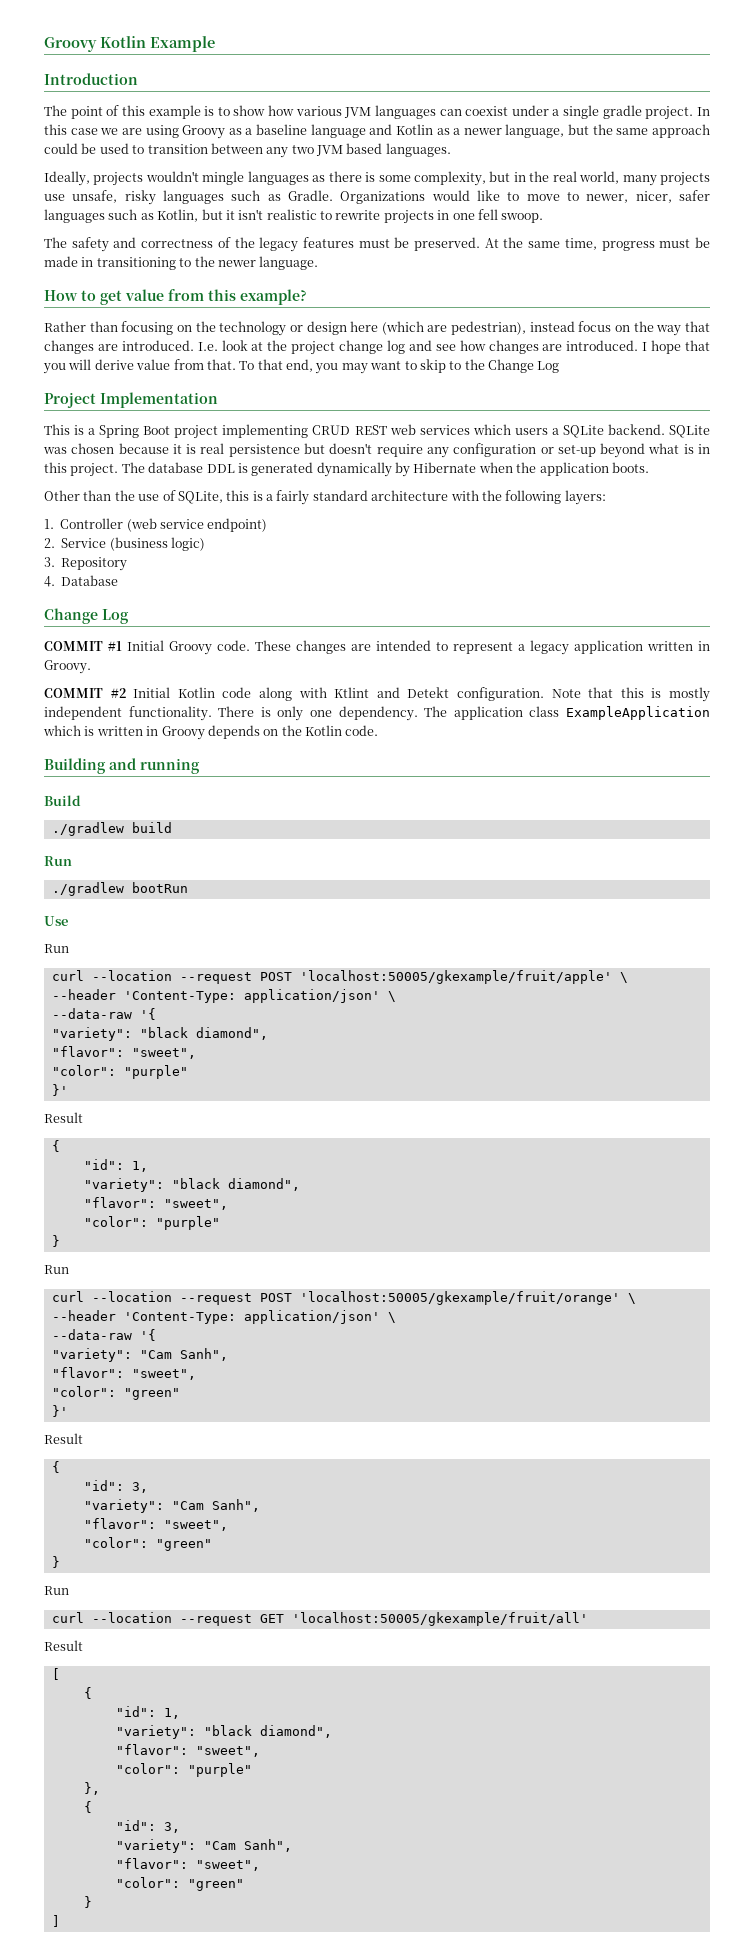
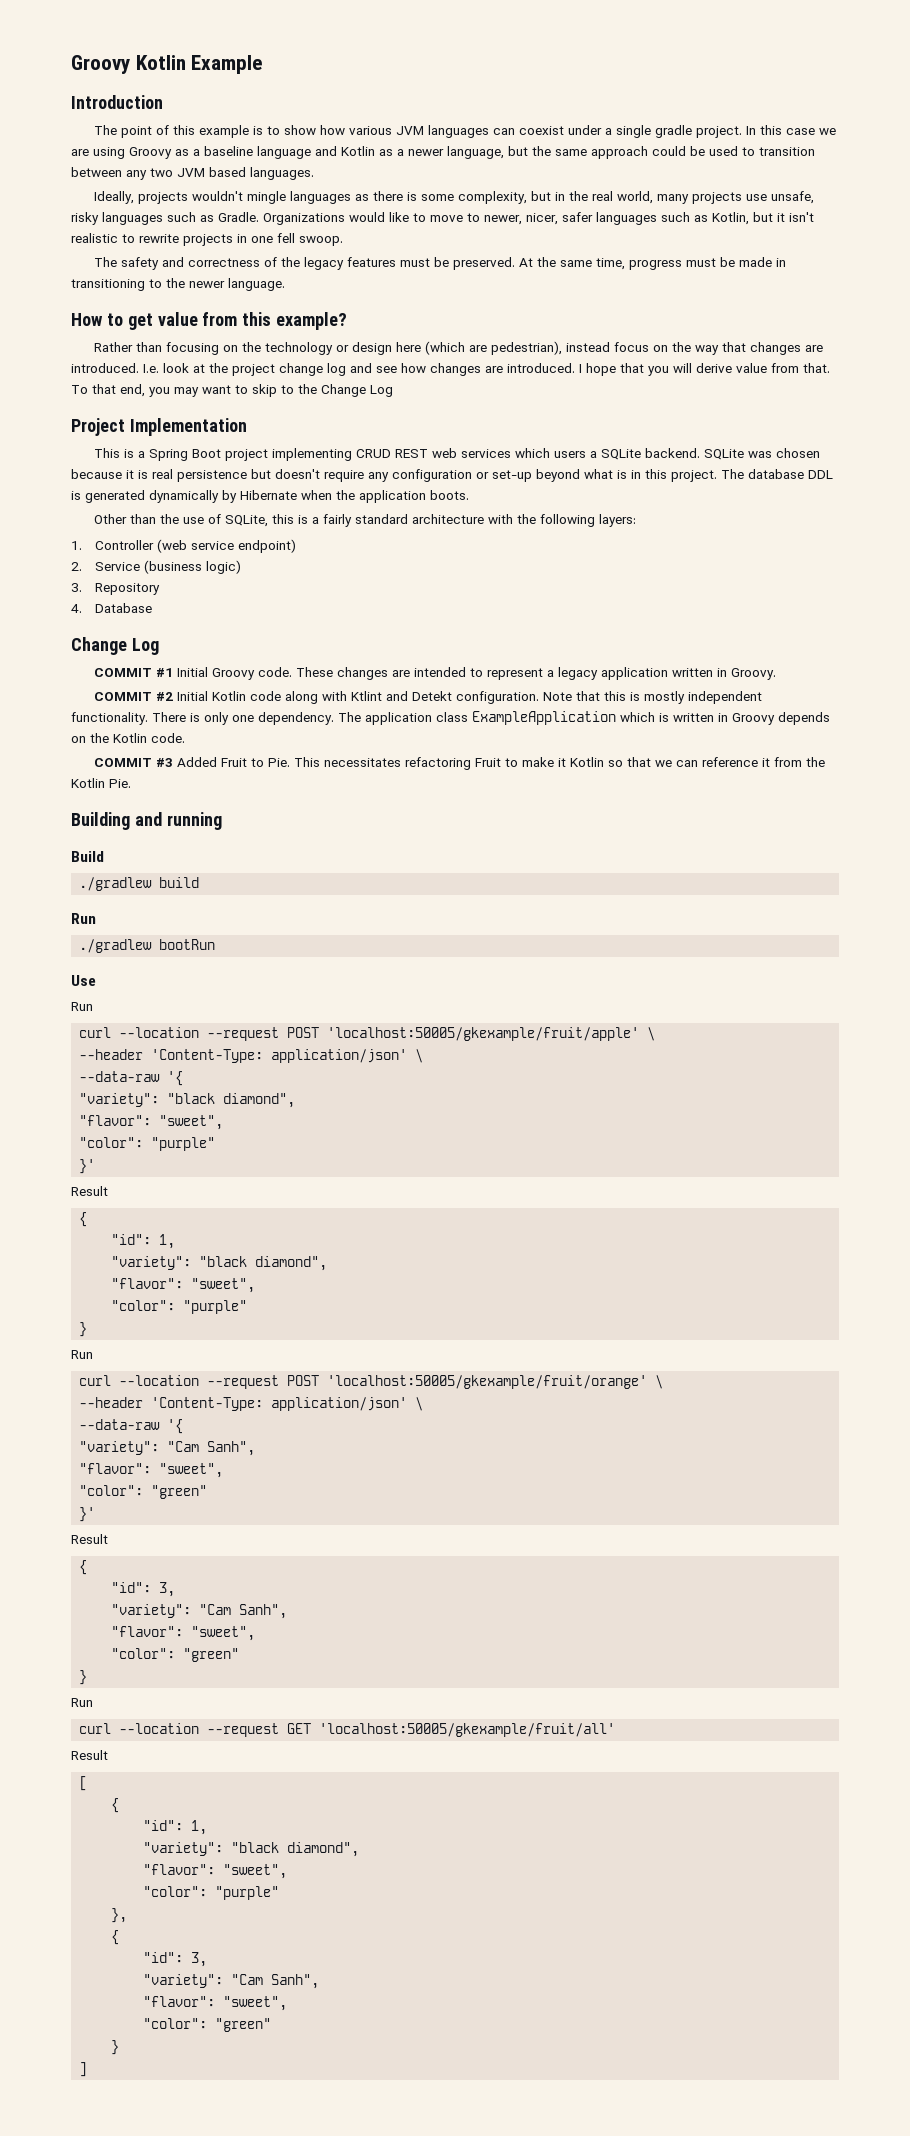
(379, 730) none -> [93,757,825,770] [71,778,131,788] // COMMIT #3 Added Fruit to Pie. This necessitates refactoring Fruit to make it Kotlin so that we can reference it from the Kotlin Pie.

